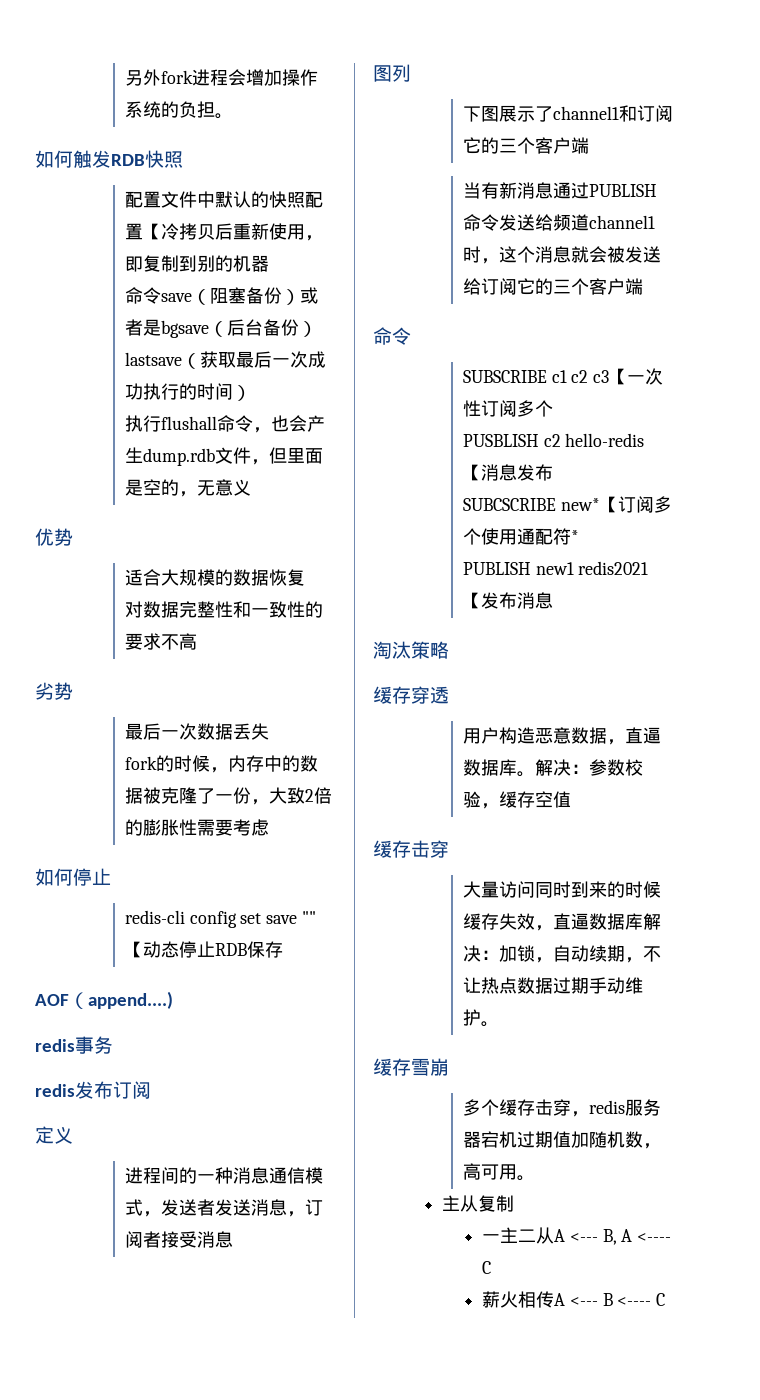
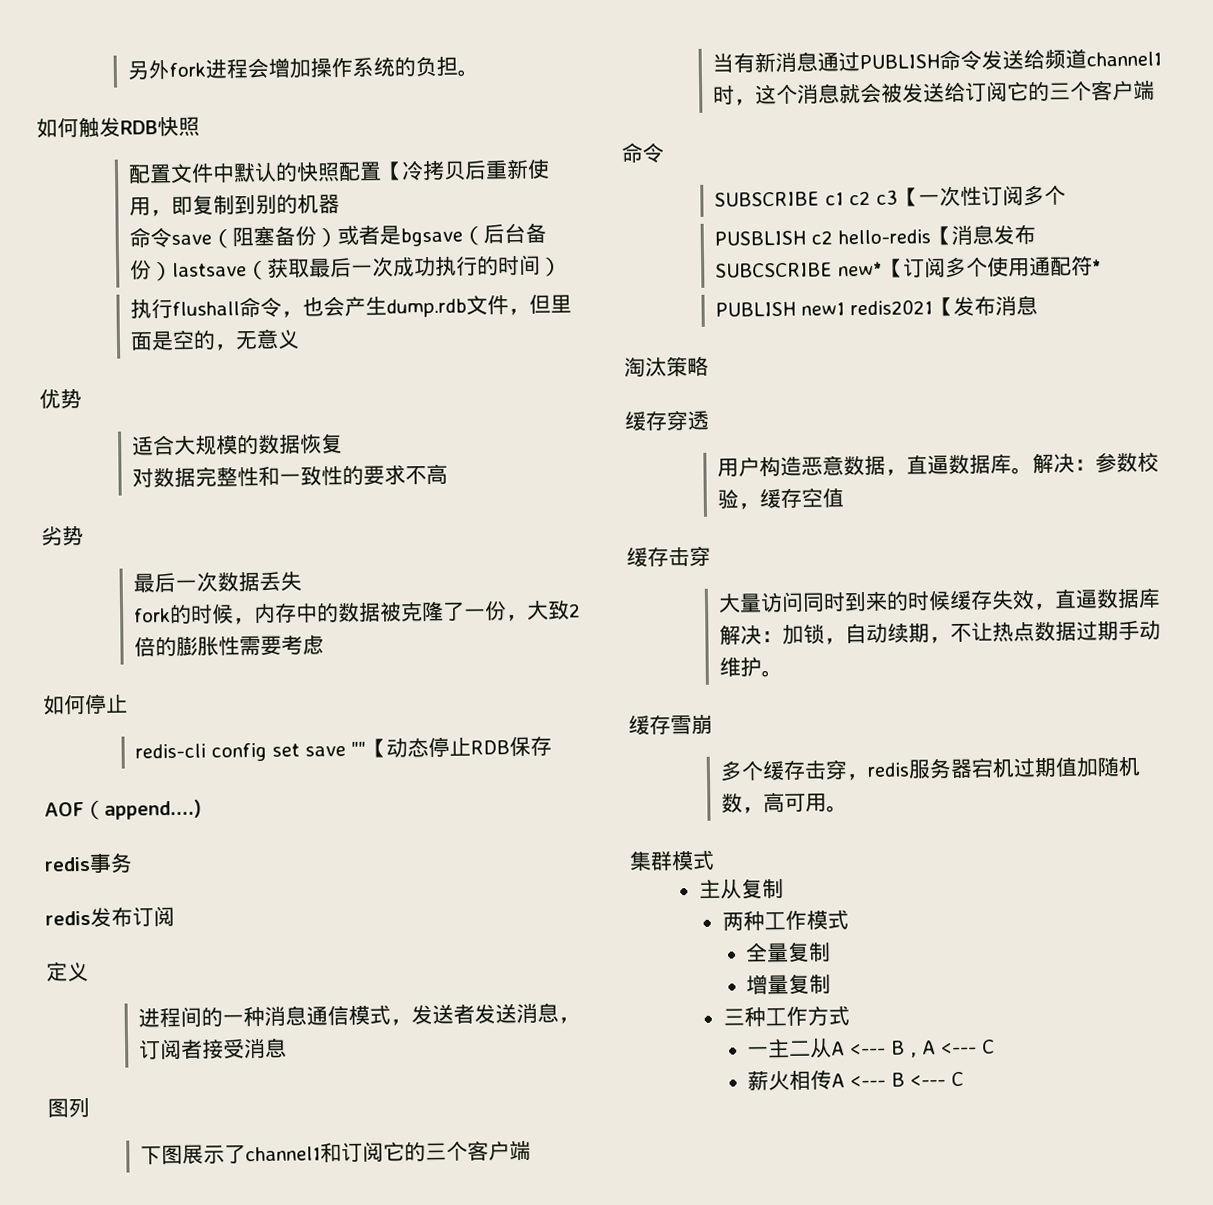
(535, 1178) none -> [629,850,715,871] // 集群模式
(515, 1203) none -> [721,910,849,931] [744,941,831,963] [745,973,831,995] [722,1005,850,1027] // 两种工作模式 // 全量复制 // 增量复制 // 三种工作方式
[602,1229,672,1245] B, A <---- -> [890,1040,977,1058] B , A <---
[617,1297,652,1306] <---- -> [909,1075,946,1087] <---

